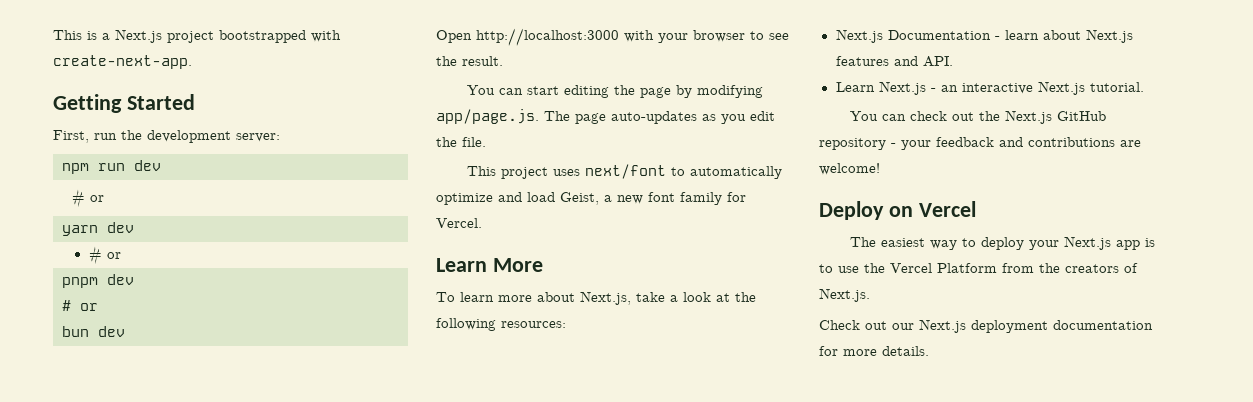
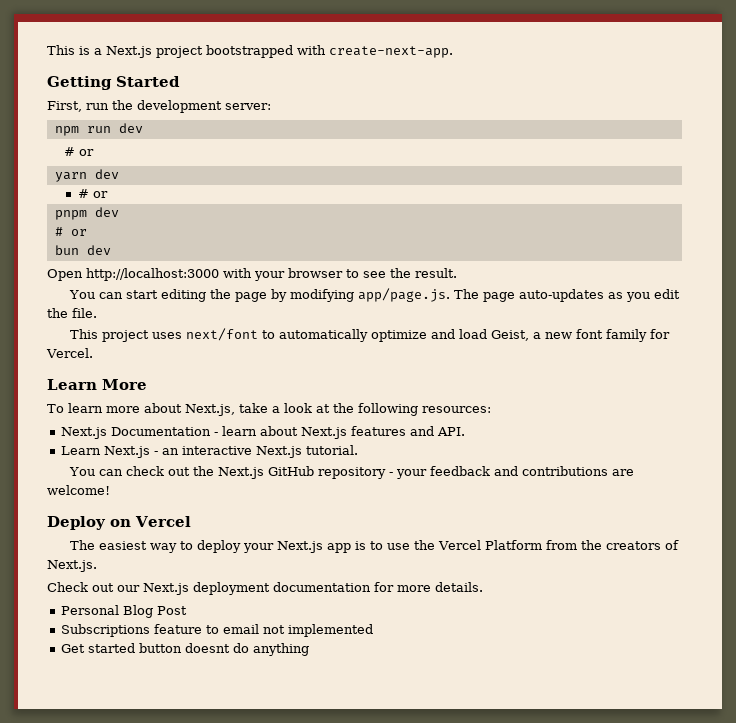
(929, 351) none -> [60,605,187,618] [60,624,373,637] [60,643,309,656] // Personal Blog Post // Subscriptions feature to email not implemented // Get started button doesnt do anything

